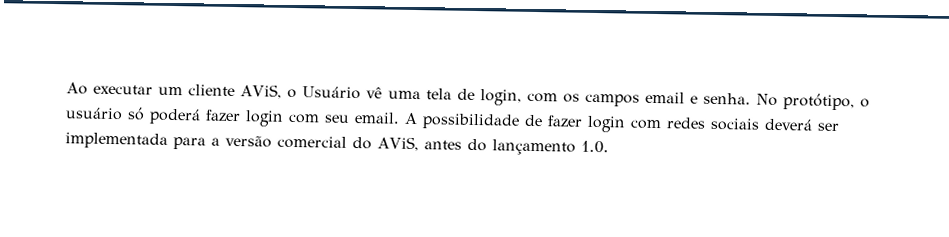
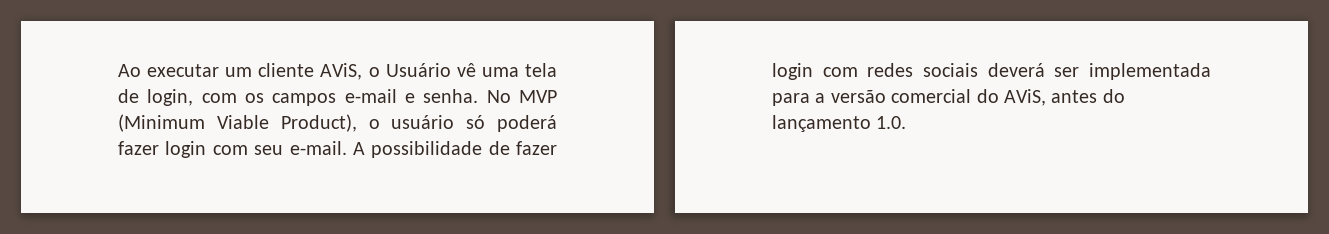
[644,91,685,104] email -> [344,89,397,103] e-mail
[782,93,855,111] protótipo, -> [519,90,557,103] [118,114,357,132] MVP (Minimum Viable Product),
[354,112,400,124] email. -> [289,141,347,155] e-mail.

